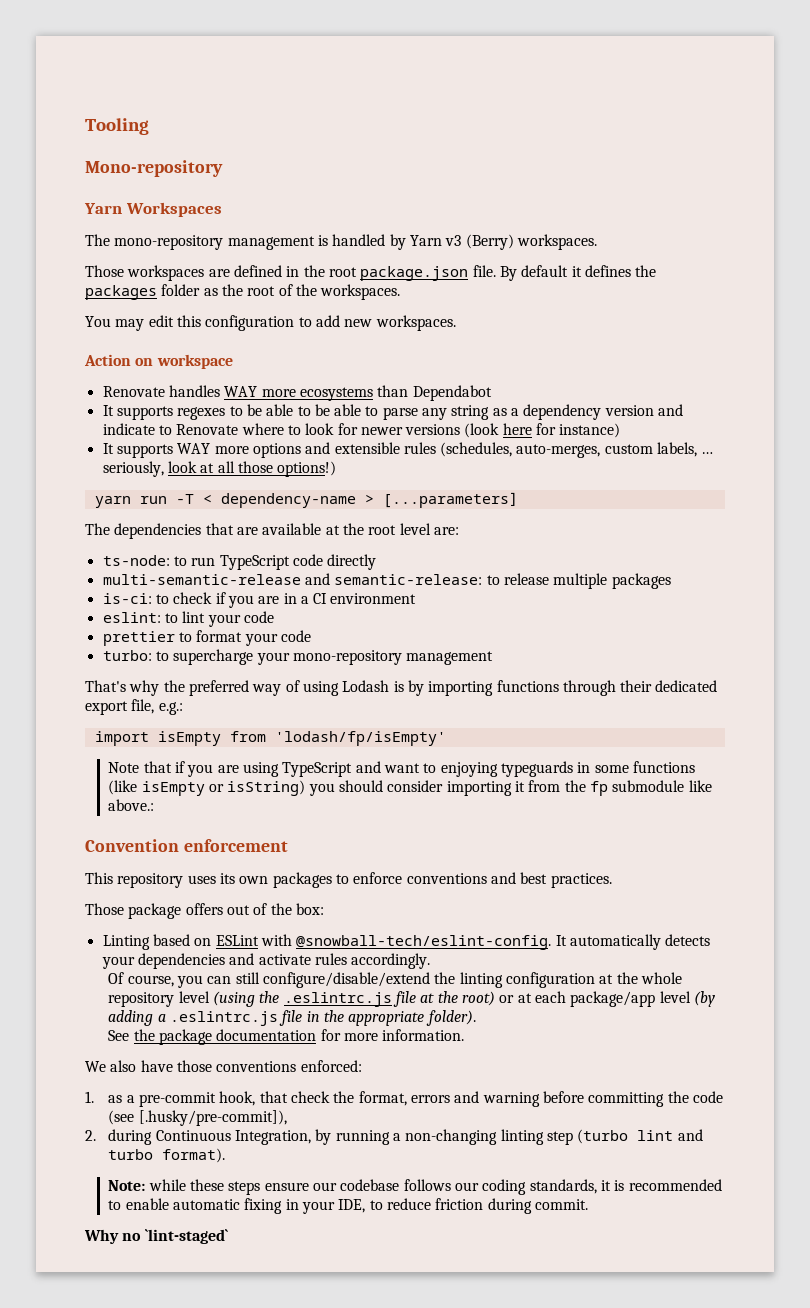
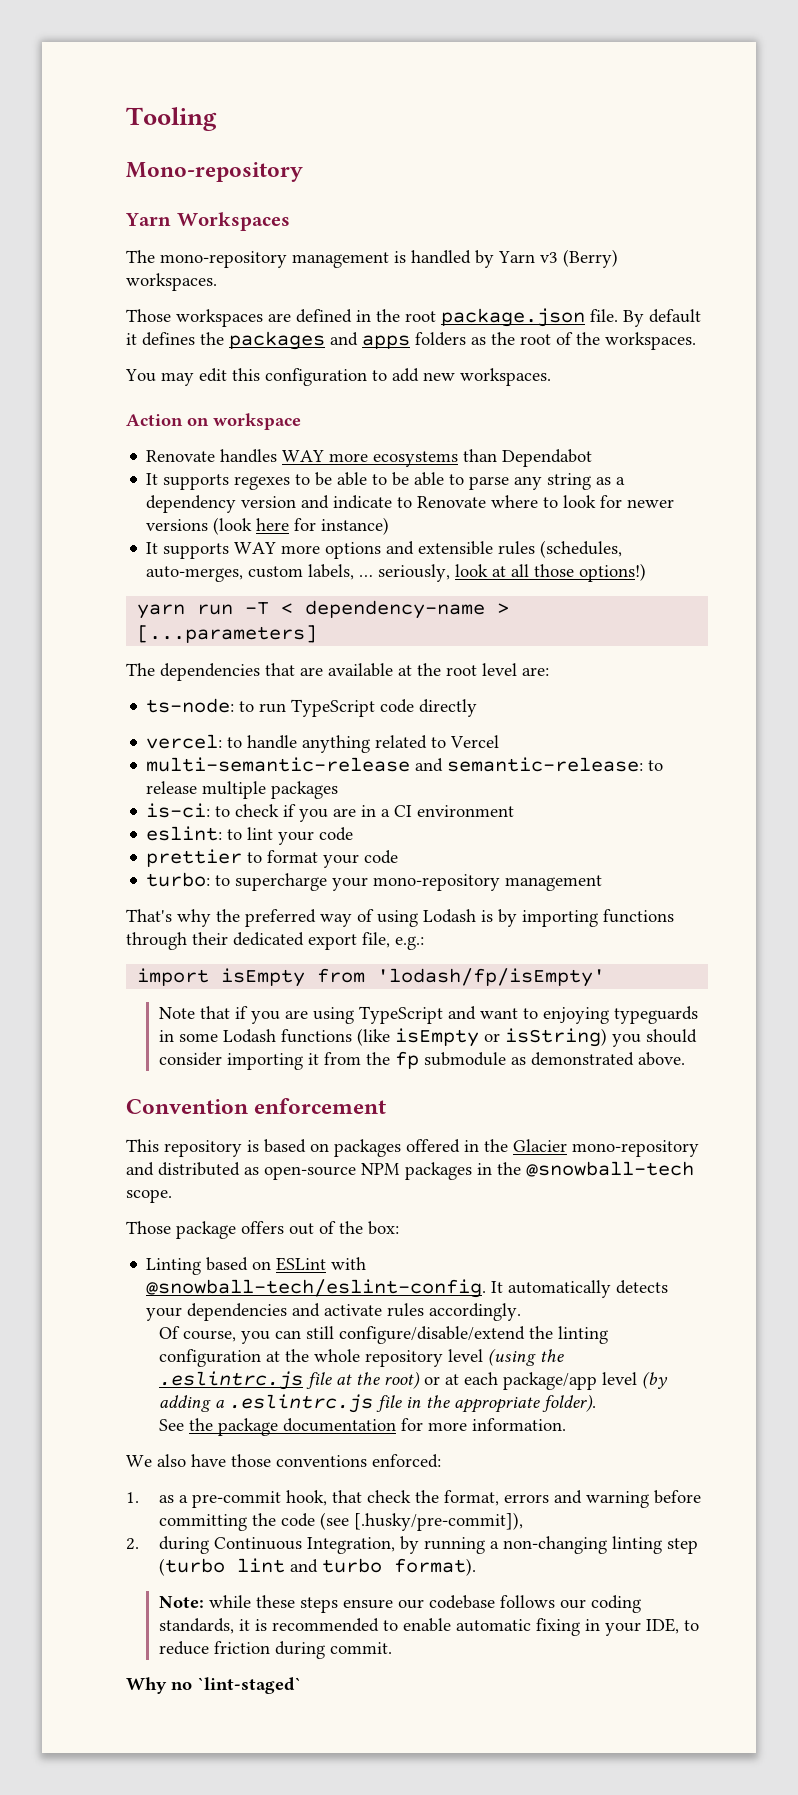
[161,284,201,296] folder -> [330,332,466,349] and apps folders
(377, 562) none -> [146,734,500,753] // vercel: to handle anything related to Vercel
(629, 769) none -> [223,1029,277,1043] Lodash
[688,780,712,792] [108,799,155,811] like above.: -> [511,1052,686,1066] as demonstrated above.
[187,872,612,888] uses its own packages to enforce conventions and best practices. -> [247,1139,699,1157] [126,1161,694,1180] [126,1189,172,1203] is based on packages offered in the Glacier mono-repository and distributed as open-source NPM packages in the @snowball-tech scope.

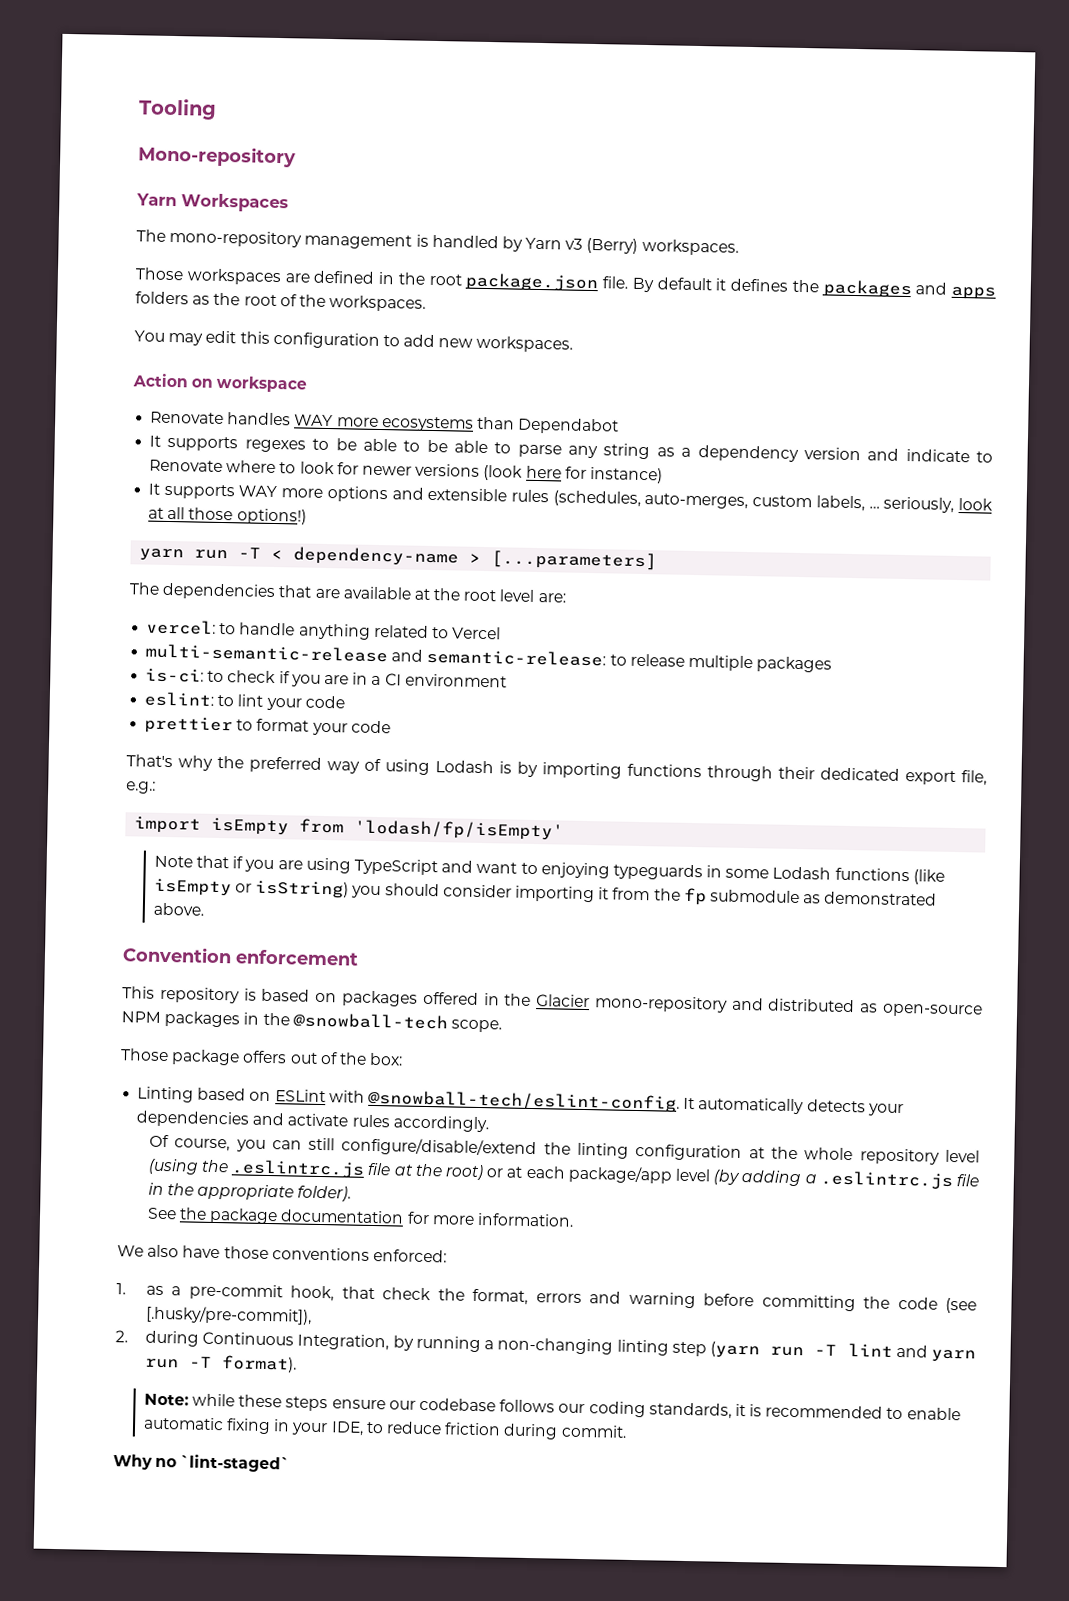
[146,698,478,717] // ts-node: to run TypeScript code directly -> (566, 598) none
[146,872,603,891] // turbo: to supercharge your mono-repository management -> (391, 727) none
[159,1558,383,1576] (turbo lint and turbo -> [710,1341,976,1363] [144,1356,212,1369] (yarn run -T lint and yarn run -T

